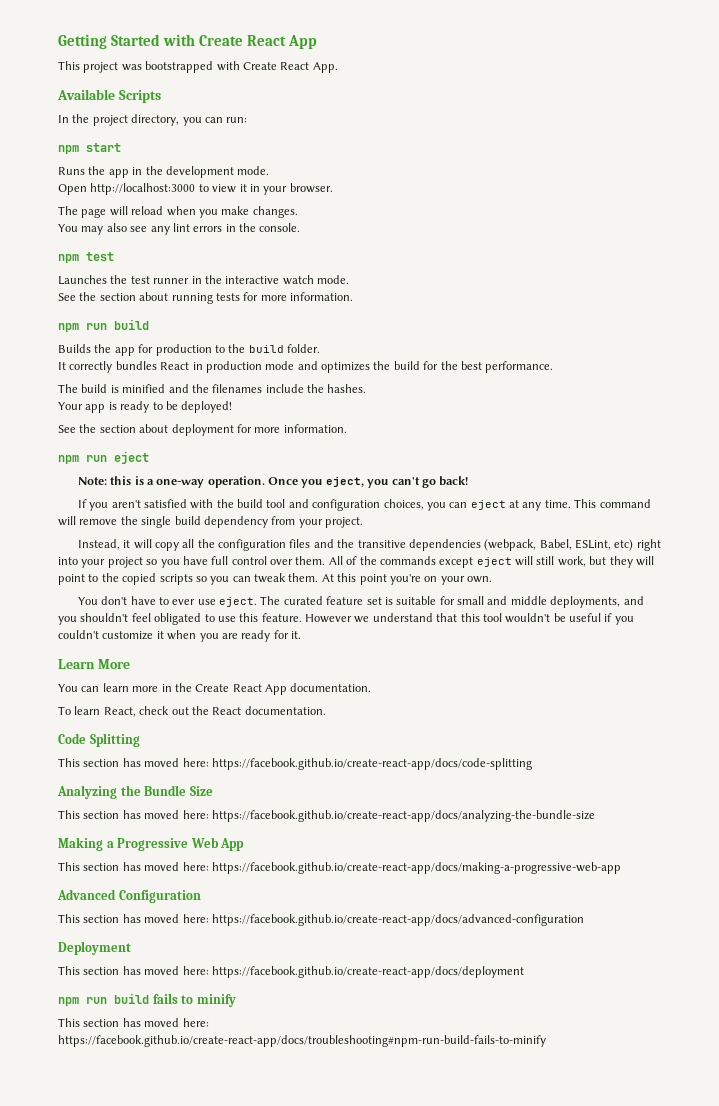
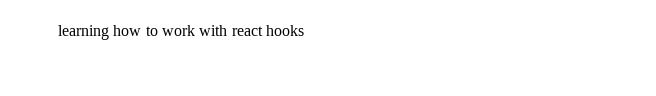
[58,34,318,49] [58,61,338,73] [57,89,161,103] [58,114,248,126] [58,143,121,154] [58,166,270,178] [58,183,333,195] [58,206,298,218] [58,223,301,235] [58,252,114,263] [58,275,349,285] [58,292,353,304] [58,319,149,332] [58,344,320,356] [58,361,554,373] [58,384,367,393] [58,401,233,413] [58,424,347,436] [58,451,149,464] [77,476,469,488] [77,499,651,511] [58,516,363,528] [77,539,661,551] [58,556,654,568] [58,573,492,585] [77,596,644,608] [58,613,634,625] [58,630,301,642] [58,659,130,669] [58,683,372,695] [58,706,326,717] [58,733,140,747] [58,758,532,770] [57,785,213,799] [58,810,595,822] [58,837,245,851] [58,862,621,874] [57,889,201,903] [58,914,584,926] [58,941,131,955] [58,966,524,978] [58,993,236,1007] [58,1018,209,1027] [58,1035,546,1047] Getting Started with Create React App // This project was bootstrapped with Create React App. // Available Scripts // In the project directory, you can run: // npm start // Runs the app in the development mode. // Open http://localhost:3000 to view it in your browser. // The page will reload when you make changes. // You may also see any lint errors in the console. // npm test // Launches the test runner in the interactive watch mode. // See the section about running tests for more information. // npm run build // Builds the app for production to the build folder. // It correctly bundles React in production mode and optimizes the build for the best performance. // The build is minified and the filenames include the hashes. // Your app is ready to be deployed! // See the section about deployment for more information. // npm run eject // Note: this is a one-way operation. Once you eject, you can't go back! // If you aren't satisfied with the build tool and configuration choices, you can eject at any time. This command will remove the single build dependency from your project. // Instead, it will copy all the configuration files and the transitive dependencies (webpack, Babel, ESLint, etc) right into your project so you have full control over them. All of the commands except eject will still work, but they will point to the copied scripts so you can tweak them. At this point you're on your own. // You don't have to ever use eject. The curated feature set is suitable for small and middle deployments, and you shouldn't feel obligated to use this feature. However we understand that this tool wouldn't be useful if you couldn't customize it when you are ready for it. // Learn More // You can learn more in the Create React App documentation. // To learn React, check out the React documentation. // Code Splitting // This section has moved here: https://facebook.github.io/create-react-app/docs/code-splitting // Analyzing the Bundle Size // This section has moved here: https://facebook.github.io/create-react-app/docs/analyzing-the-bundle-size // Making a Progressive Web App // This section has moved here: https://facebook.github.io/create-react-app/docs/making-a-progressive-web-app // Advanced Configuration // This section has moved here: https://facebook.github.io/create-react-app/docs/advanced-configuration // Deployment // This section has moved here: https://facebook.github.io/create-react-app/docs/deployment // npm run build fails to minify // This section has moved here: https://facebook.github.io/create-react-app/docs/troubleshooting#npm-run-build-fails-to-minify -> [58,25,304,40] learning how to work with react hooks

